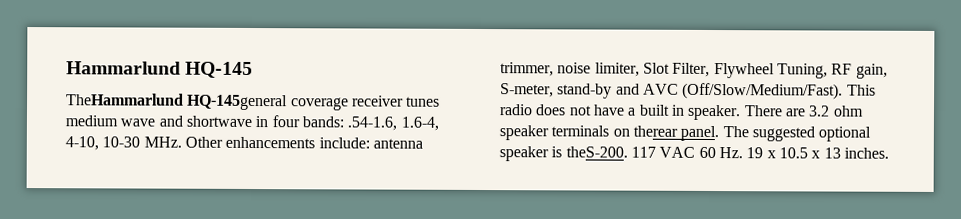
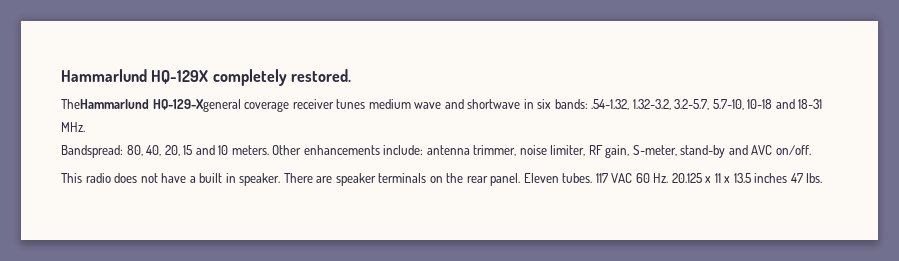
[185,61,254,79] HQ-145 -> [151,69,351,86] HQ-129X completely restored.
[186,94,289,111] HQ-145general -> [152,99,241,112] HQ-129-Xgeneral
[271,115,439,131] [65,136,182,151] four bands: .54-1.6, 1.6-4, 4-10, 10-30 MHz. -> [537,99,823,110] [61,122,85,132] [61,145,269,158] six bands: .54-1.32, 1.32-3.2, 3.2-5.7, 5.7-10, 10-18 and 18-31 MHz. // Bandspread: 80, 40, 20, 15 and 10 meters.
[642,62,828,79] Slot Filter, Flywheel Tuning, -> (586, 150) none
[682,82,844,100] (Off/Slow/Medium/Fast). -> [775,145,811,155] on/off. //
[808,105,864,117] 3.2 ohm -> (333, 179) none
[632,125,872,142] [499,146,889,162] therear panel. The suggested optional speaker is theS-200. 117 VAC 60 Hz. 19 x 10.5 x 13 inches. -> [446,173,823,186] the rear panel. Eleven tubes. 117 VAC 60 Hz. 20.125 x 11 x 13.5 inches 47 lbs.

